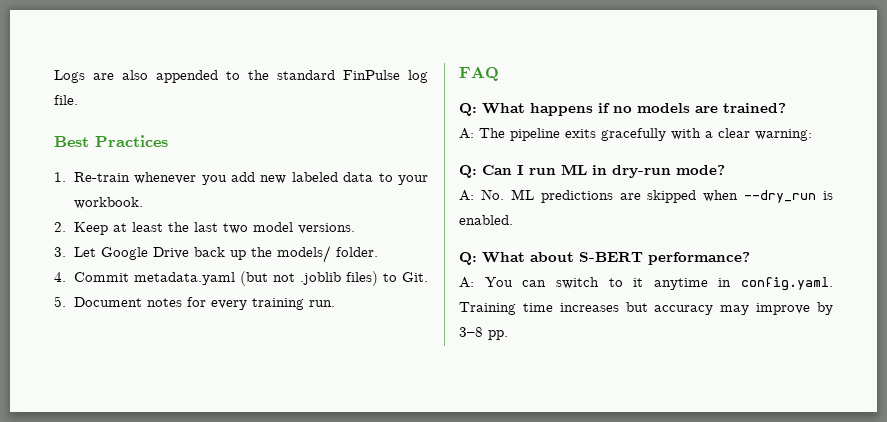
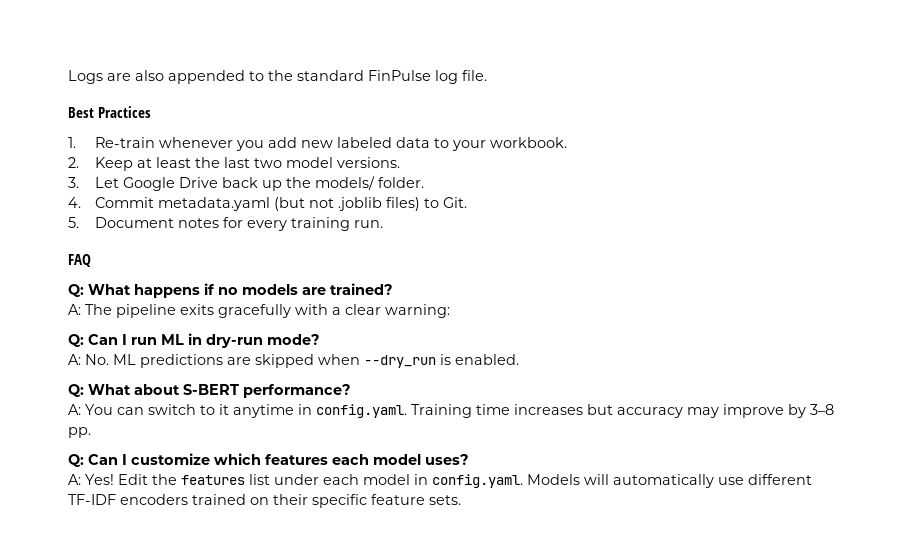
(508, 335) none -> [68,453,469,467] [68,474,812,488] [68,494,461,508] // Q: Can I customize which features each model uses? // A: Yes! Edit the features list under each model in config.yaml. Models will automatically use different TF-IDF encoders trained on their specific feature sets.

